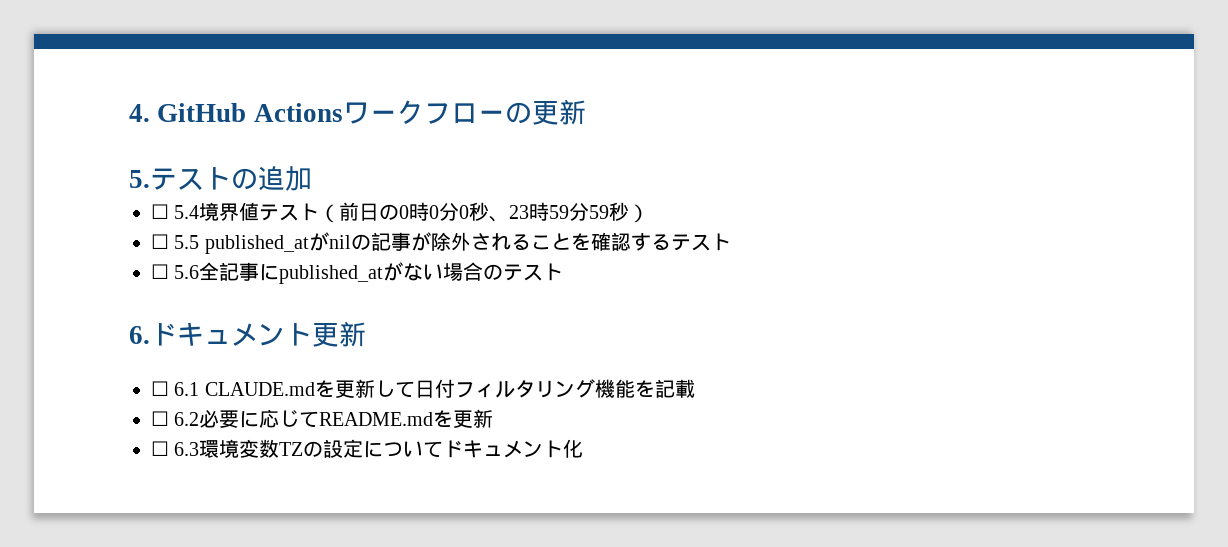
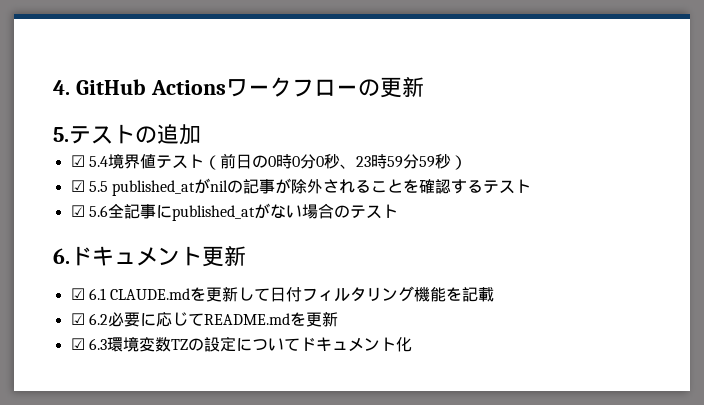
[151,204,169,219] ☐ -> [70,155,85,167] ☑
[151,234,169,249] ☐ -> [70,180,85,192] ☑
[151,264,169,279] ☐ -> [70,205,85,217] ☑
[151,381,169,396] ☐ -> [70,288,85,300] ☑
[151,411,169,426] ☐ -> [70,313,85,325] ☑
[151,441,169,456] ☐ -> [70,338,85,350] ☑

